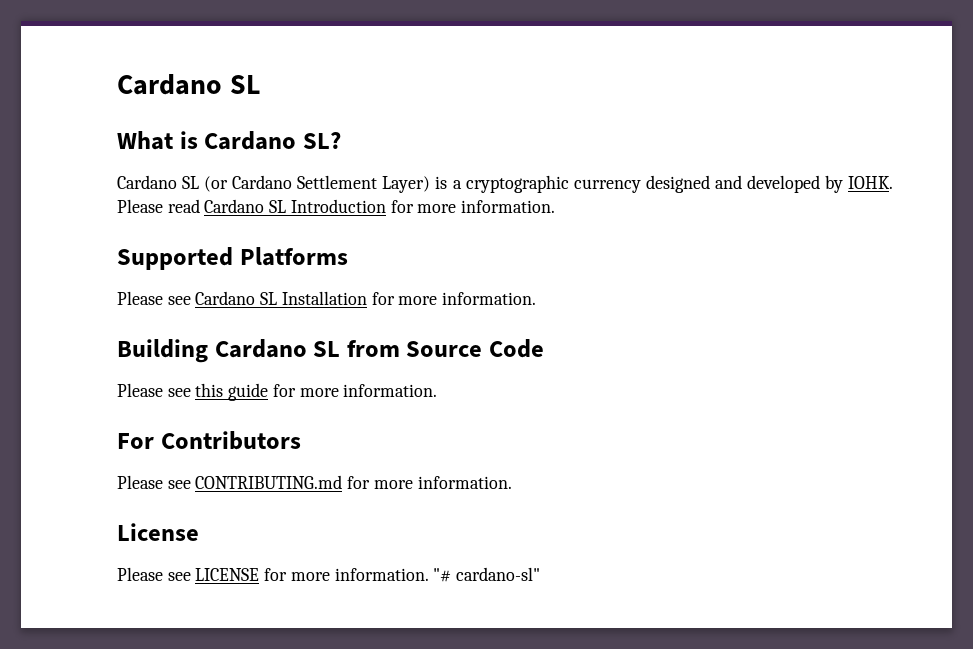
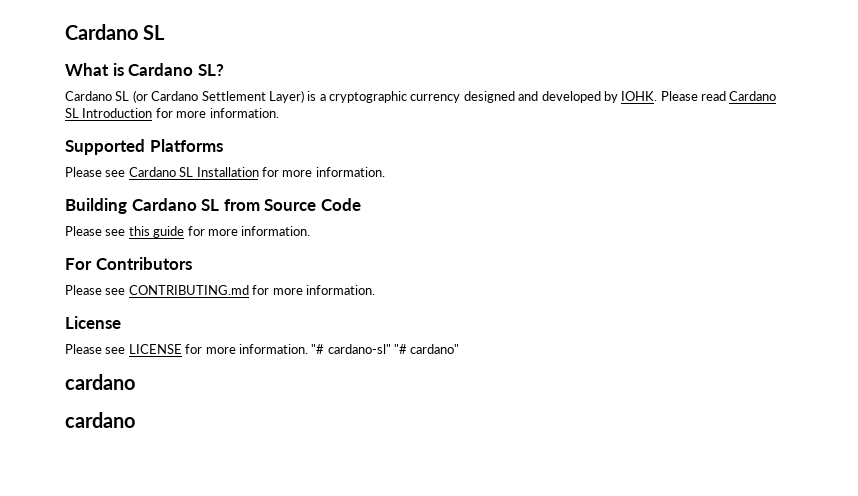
(541, 574) none -> [394,344,460,354] [65,374,135,390] [65,412,135,428] "# cardano" // cardano // cardano

